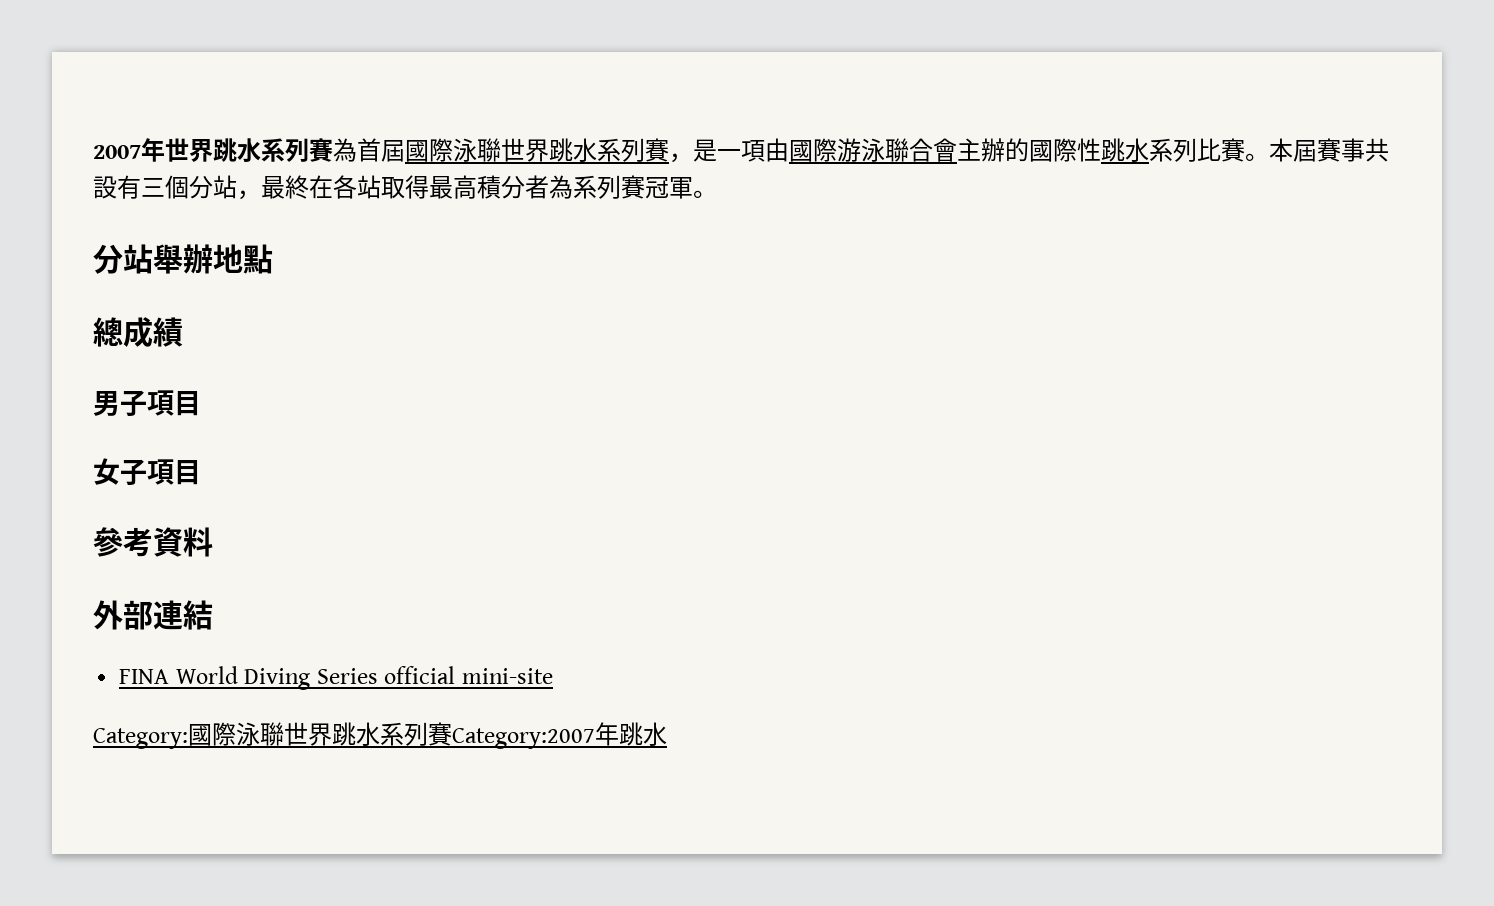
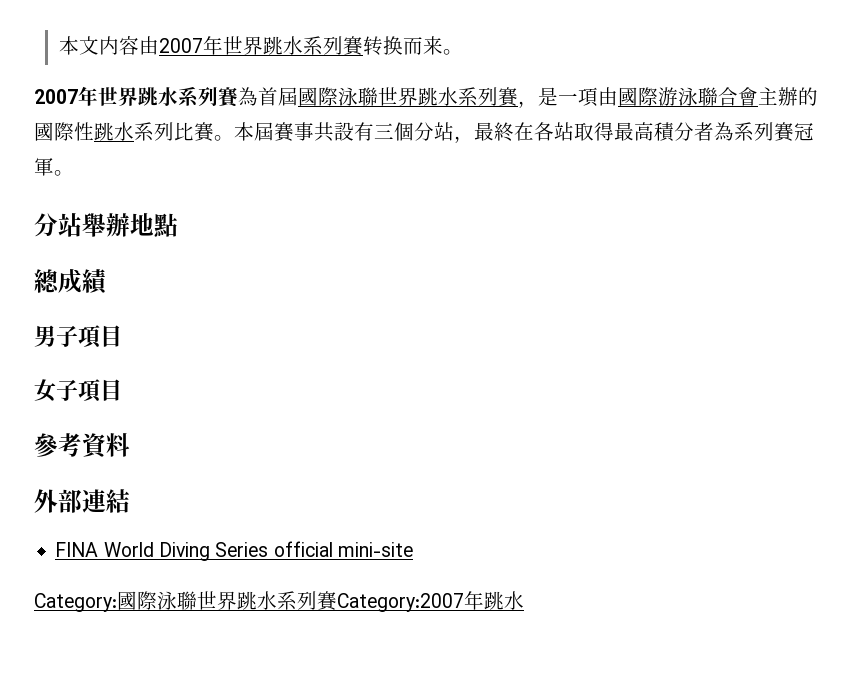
(93, 152) none -> [58,36,463,56] 本文内容由2007年世界跳水系列賽转换而来。 //

